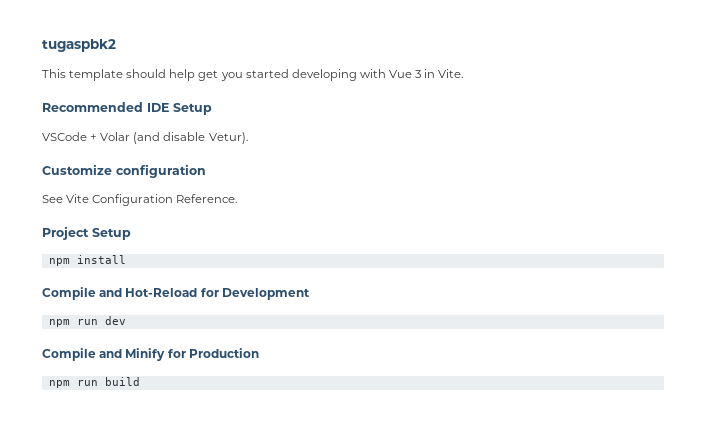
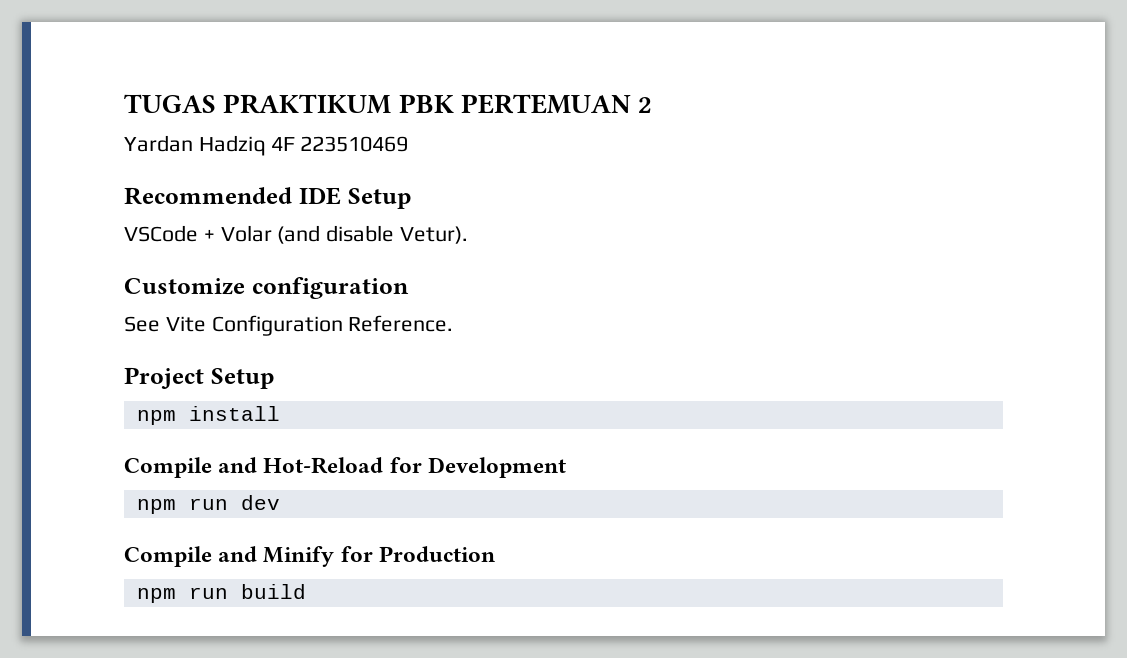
[42,39,116,52] [42,69,464,81] tugaspbk2 // This template should help get you started developing with Vue 3 in Vite. -> [124,94,653,114] [124,135,409,156] TUGAS PRAKTIKUM PBK PERTEMUAN 2 // Yardan Hadziq 4F 223510469

